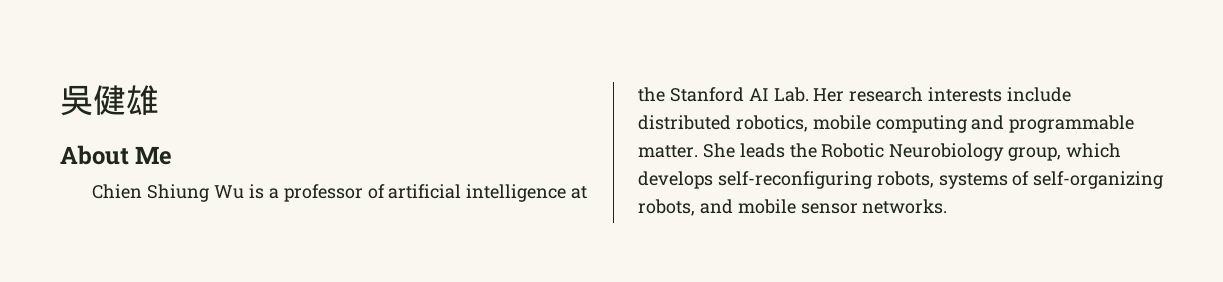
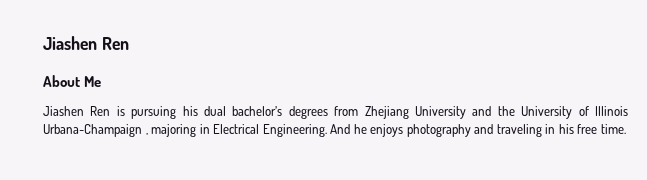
[60,85,159,116] 吳健雄 -> [43,36,129,50] Jiashen Ren
[92,184,588,202] [638,87,1072,102] [638,115,1135,133] [638,143,1122,161] [638,171,1164,189] [638,199,948,216] Chien Shiung Wu is a professor of artificial intelligence at the Stanford AI Lab. Her research interests include distributed robotics, mobile computing and programmable matter. She leads the Robotic Neurobiology group, which develops self-reconfiguring robots, systems of self-organizing robots, and mobile sensor networks. -> [43,106,628,119] [43,124,626,137] Jiashen Ren is pursuing his dual bachelor’s degrees from Zhejiang University and the University of Illinois Urbana-Champaign , majoring in Electrical Engineering. And he enjoys photography and traveling in his free time.

